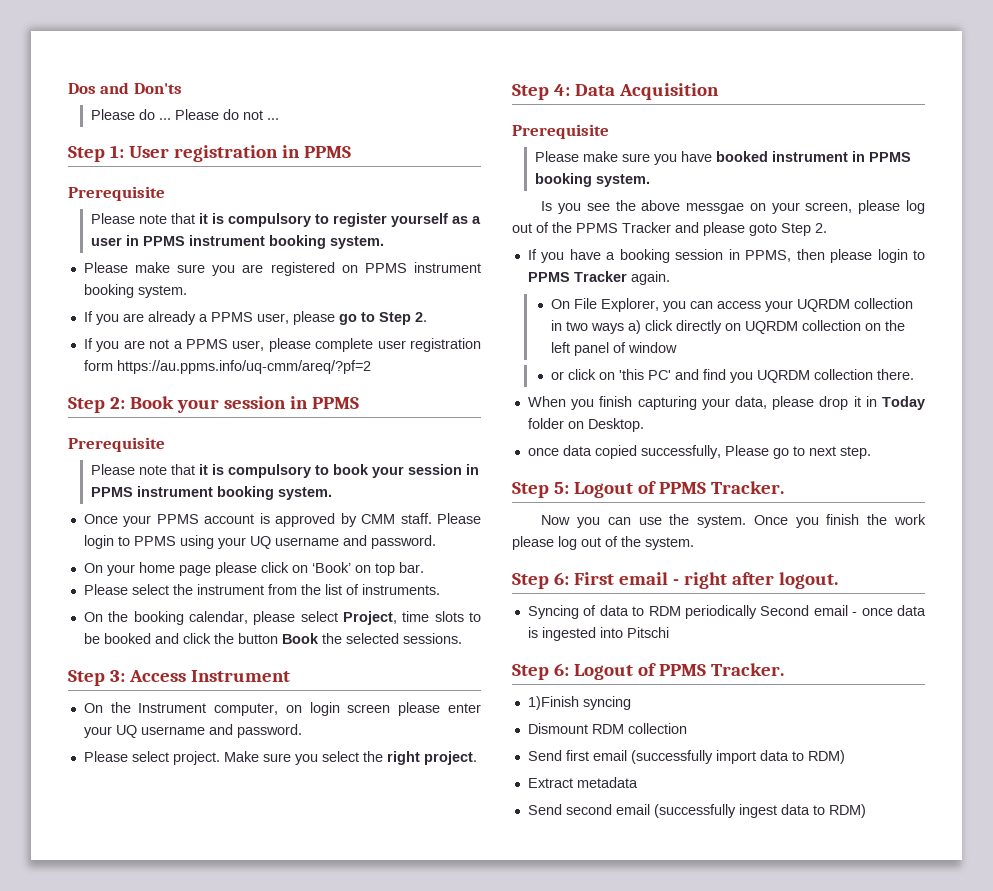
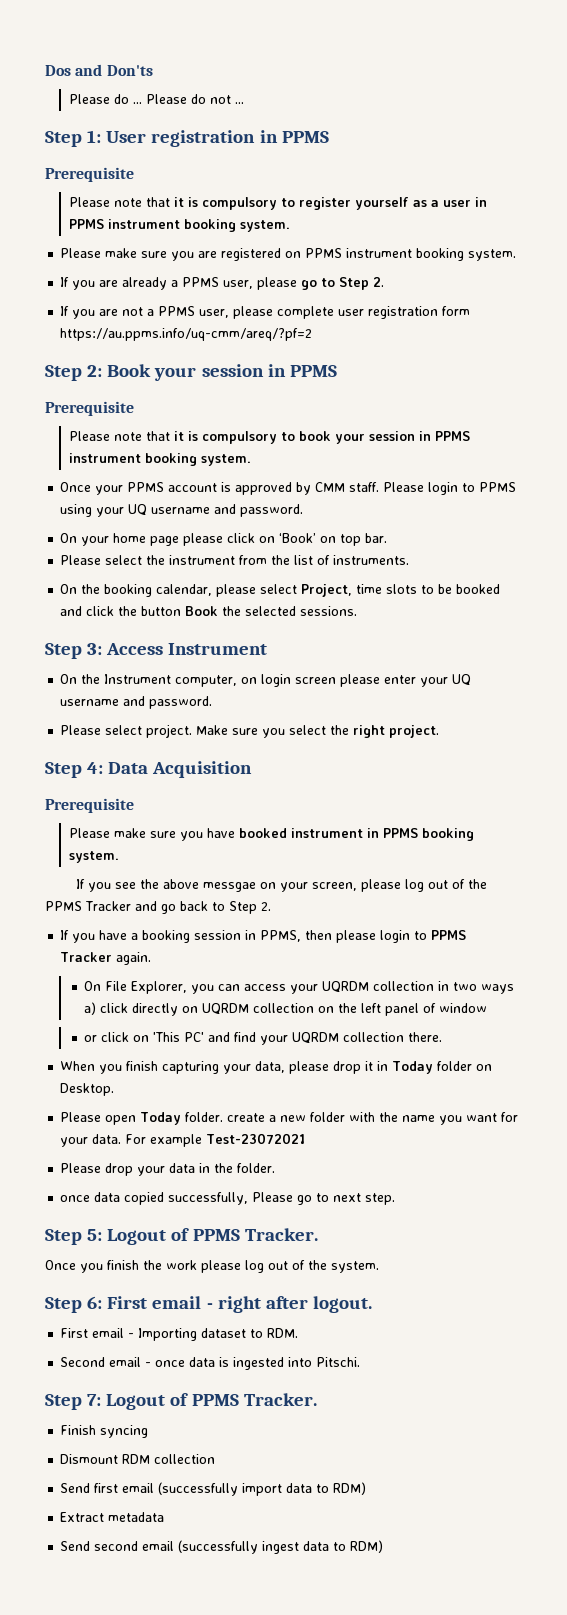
[541,201,553,211] Is -> [75,879,85,889] If
[703,222,777,236] please goto -> [161,901,225,914] go back to
[618,369,644,380] 'this -> [153,1032,181,1042] 'This
[729,372,753,383] you -> [260,1035,289,1045] your
(644, 425) none -> [60,1112,519,1125] [60,1133,306,1147] [60,1163,276,1176] // Please open Today folder. create a new folder with the name you want for your data. For example Test-23072021 // Please drop your data in the folder.
[541,514,747,528] Now you can use the system. -> (318, 1234) none
[527,605,757,619] Syncing of data to RDM periodically -> [60,1328,299,1341] First email - Importing dataset to RDM. //
[626,627,669,638] [512,663,784,680] [527,696,579,710] Pitschi // Step 6: Logout of PPMS Tracker. // 1)Finish -> [316,1357,361,1367] [45,1393,317,1410] [60,1425,97,1435] Pitschi. // Step 7: Logout of PPMS Tracker. // Finish

